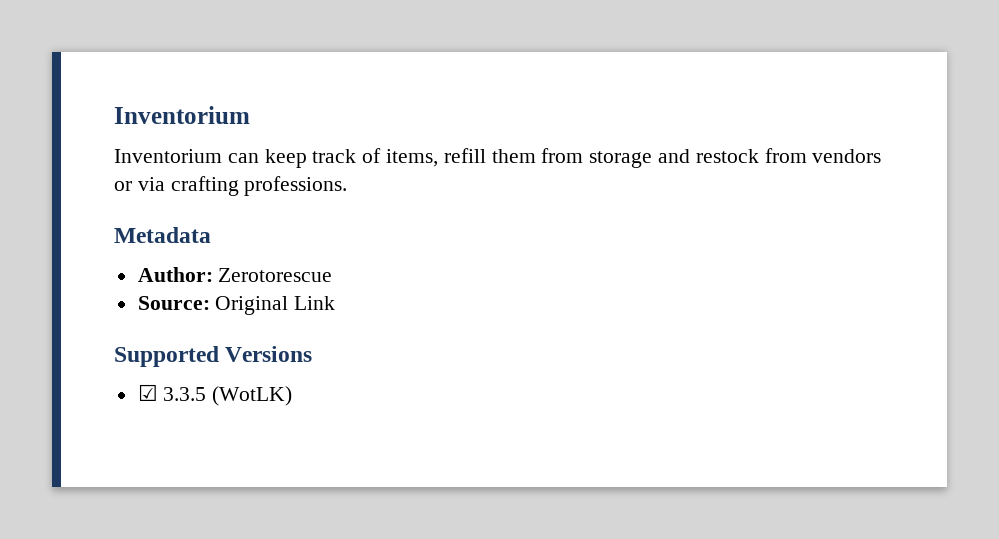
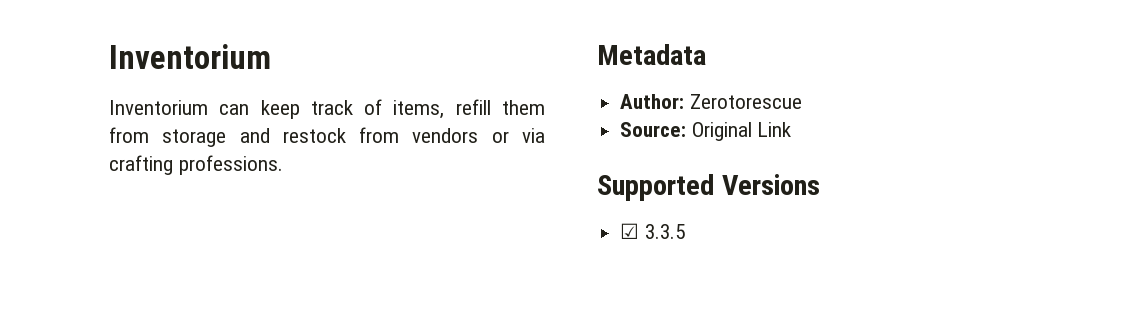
[212,386,293,406] (WotLK) -> (685, 231) none

